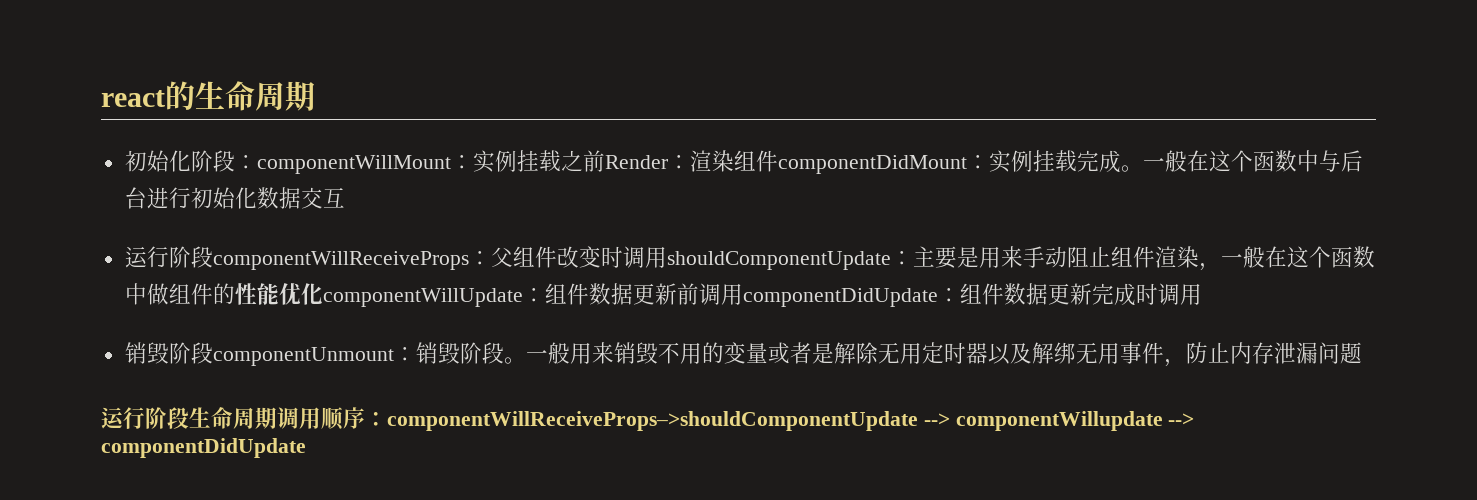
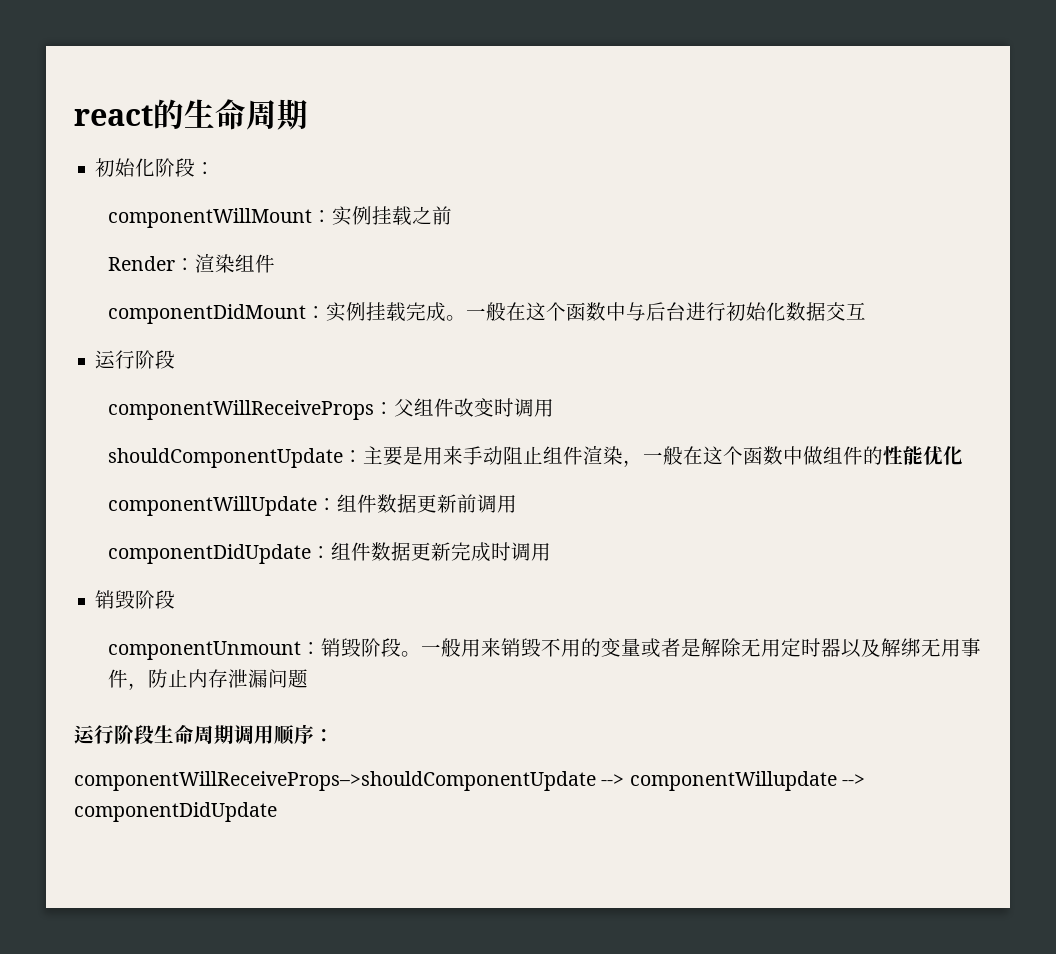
(257, 162) none -> (216, 168) //
(605, 161) none -> (452, 215) //
(778, 161) none -> (275, 263) //
(213, 257) none -> (176, 359) //
(667, 257) none -> (554, 408) //
(323, 294) none -> (963, 455) //
(743, 294) none -> (517, 504) //
(213, 353) none -> (176, 599) //
(387, 419) none -> (334, 735) //

